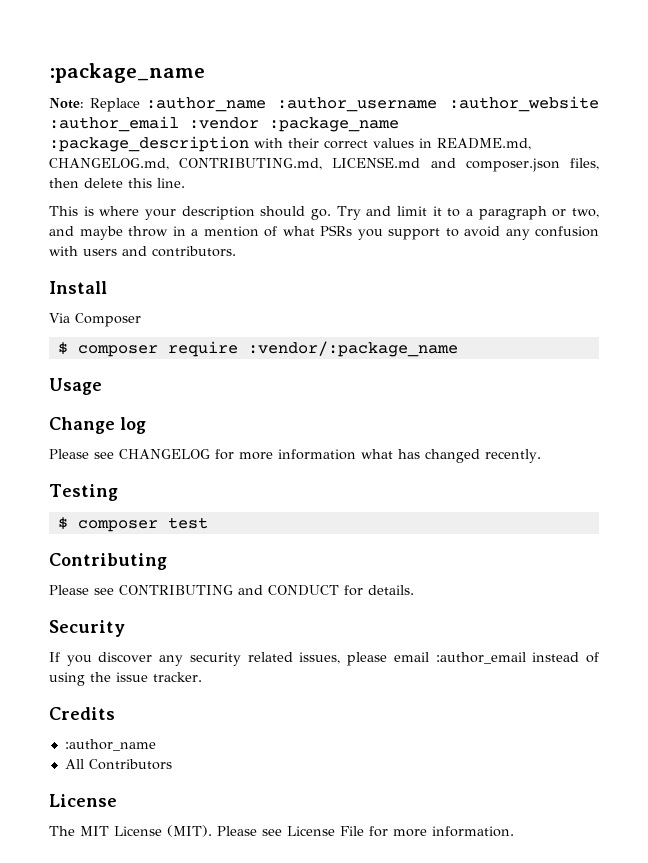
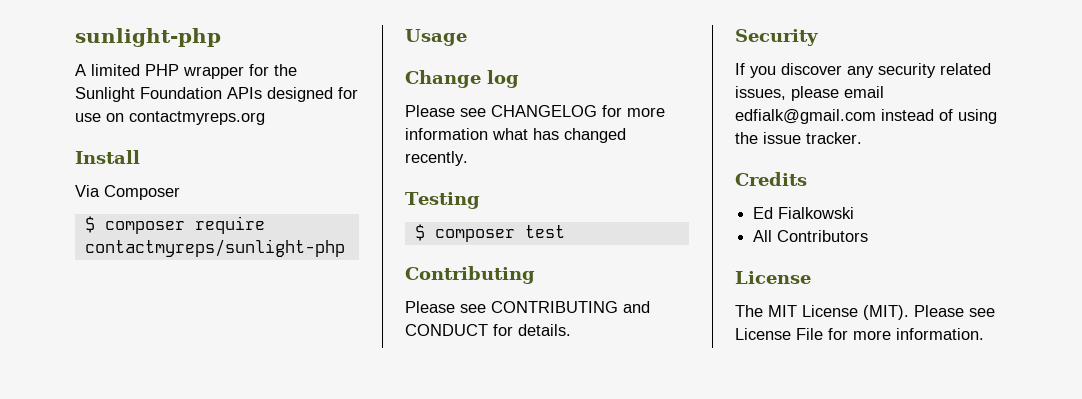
[49,63,205,83] [49,96,599,112] [49,116,399,132] [49,136,531,152] [49,157,599,172] [49,178,185,188] [49,206,599,220] [49,225,599,240] [49,246,236,257] :package_name // Note: Replace :author_name :author_username :author_website :author_email :vendor :package_name :package_description with their correct values in README.md, CHANGELOG.md, CONTRIBUTING.md, LICENSE.md and composer.json files, then delete this line. // This is where your description should go. Try and limit it to a paragraph or two, and maybe throw in a mention of what PSRs you support to avoid any confusion with users and contributors. -> [75,28,221,47] [75,64,297,79] [75,87,358,102] [75,111,265,125] sunlight-php // A limited PHP wrapper for the Sunlight Foundation APIs designed for use on contactmyreps.org
[247,341,458,357] :vendor/:package_name -> [84,239,345,257] contactmyreps/sunlight-php
[435,652,526,664] :author_email -> [735,109,876,124] edfialk@gmail.com
[64,739,156,751] :author_name -> [753,207,855,219] Ed Fialkowski

